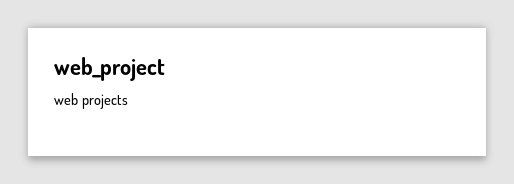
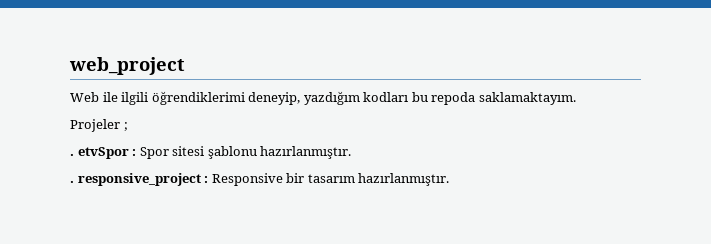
[54,93,128,109] web projects -> [70,91,576,105] [70,119,128,132] [70,146,352,159] [70,173,450,186] Web ile ilgili öğrendiklerimi deneyip, yazdığım kodları bu repoda saklamaktayım. // Projeler ; // . etvSpor : Spor sitesi şablonu hazırlanmıştır. // . responsive_project : Responsive bir tasarım hazırlanmıştır.

